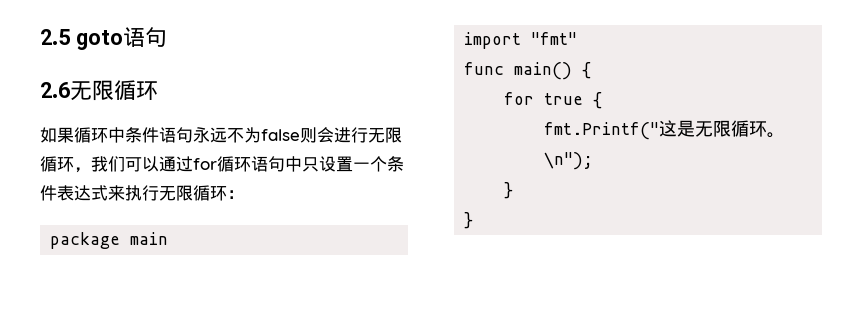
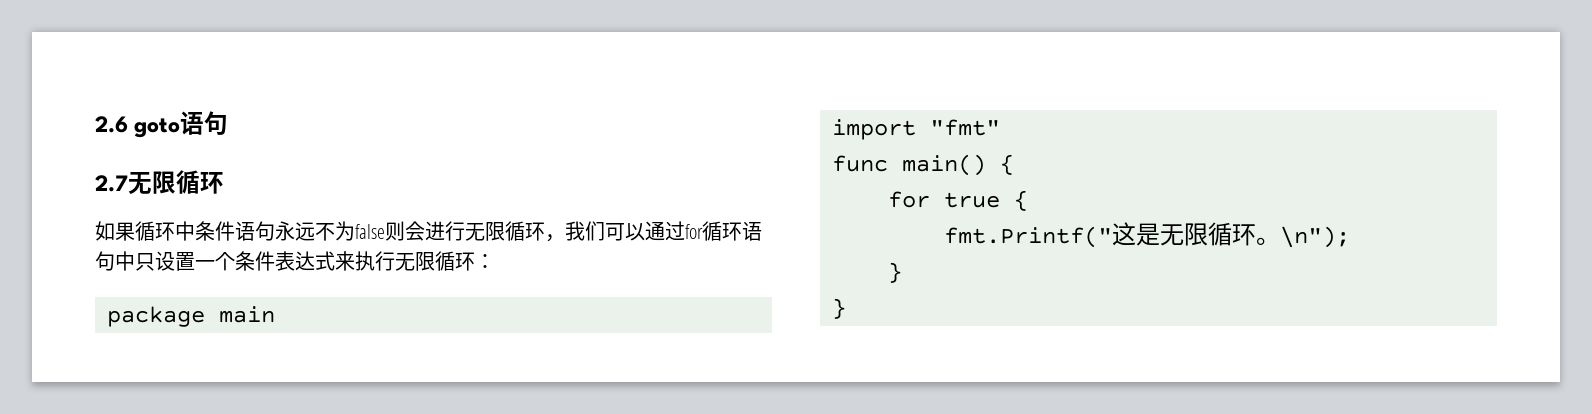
[40,29,71,45] 2.5 -> [95,116,128,133] 2.6
[40,82,70,98] 2.6 -> [95,175,128,192] 2.7

